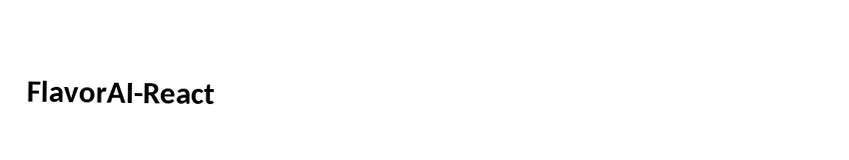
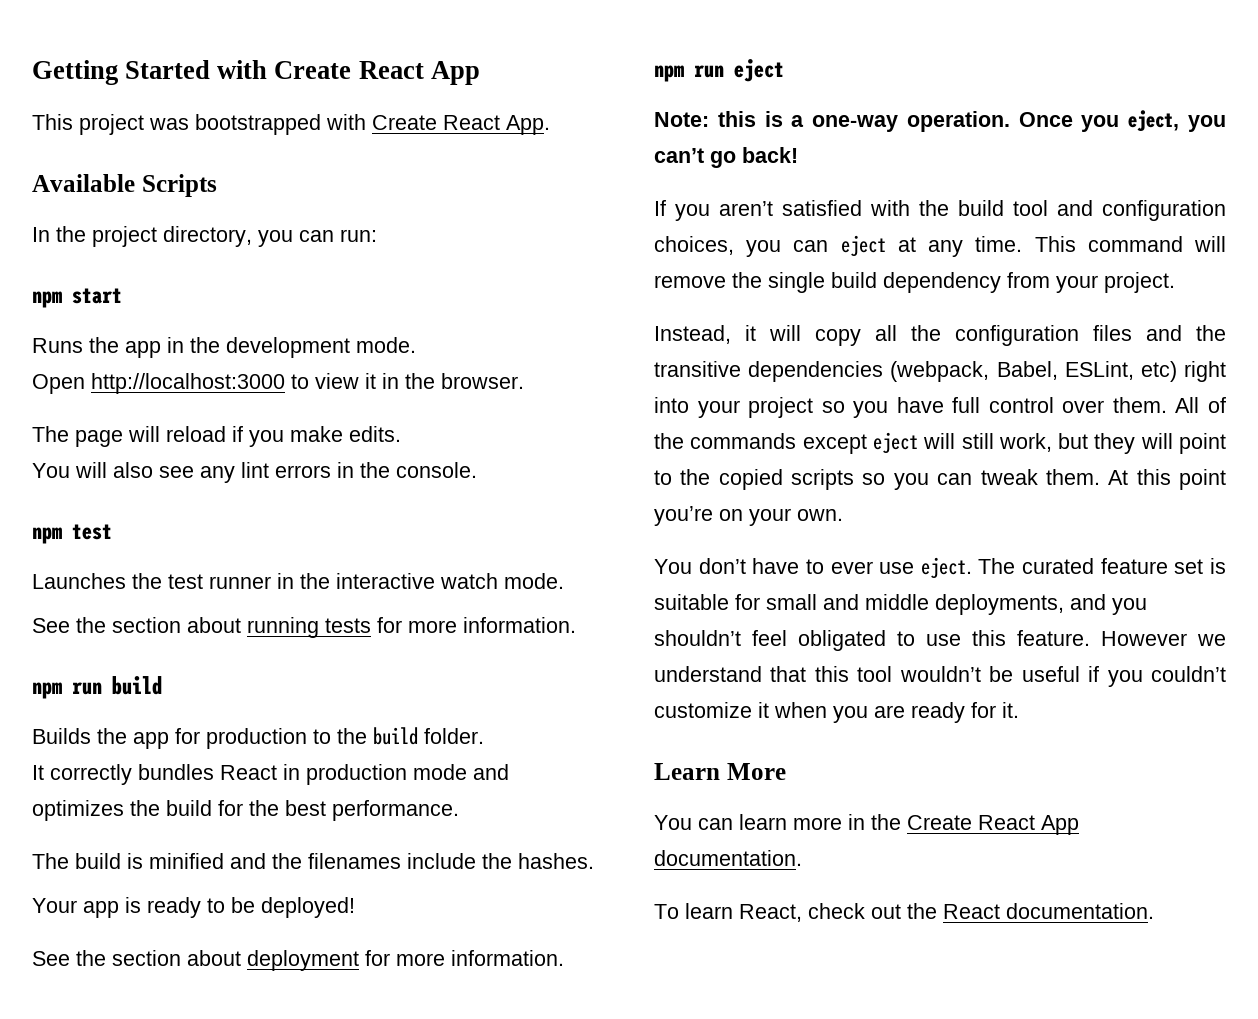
[26,80,215,105] FlavorAI-React -> [32,60,480,85] [32,114,550,135] [32,174,217,197] [32,226,377,247] [32,288,122,308] [32,337,416,358] [32,373,524,394] [32,426,401,447] [32,462,477,483] [32,524,112,544] [32,573,564,589] [32,617,576,638] [32,676,162,699] [32,727,484,749] [32,764,509,785] [32,800,459,821] [32,853,594,869] [32,897,355,918] [32,950,564,971] [654,59,784,82] [654,110,1226,132] [654,147,798,168] [654,200,1226,221] [654,235,1226,257] [654,272,1175,293] [654,325,1226,346] [654,361,1226,382] [654,397,1226,418] [654,432,1226,454] [654,469,1226,490] [654,506,843,526] [654,557,1226,579] [654,594,1147,615] [654,630,1226,651] [654,666,1226,687] [654,702,1019,723] [654,763,786,780] [654,814,1079,835] [654,850,802,866] [654,903,1154,922] Getting Started with Create React App // This project was bootstrapped with Create React App. // Available Scripts // In the project directory, you can run: // npm start // Runs the app in the development mode. // Open http://localhost:3000 to view it in the browser. // The page will reload if you make edits. // You will also see any lint errors in the console. // npm test // Launches the test runner in the interactive watch mode. // See the section about running tests for more information. // npm run build // Builds the app for production to the build folder. // It correctly bundles React in production mode and optimizes the build for the best performance. // The build is minified and the filenames include the hashes. // Your app is ready to be deployed! // See the section about deployment for more information. // npm run eject // Note: this is a one-way operation. Once you eject, you can’t go back! // If you aren’t satisfied with the build tool and configuration choices, you can eject at any time. This command will remove the single build dependency from your project. // Instead, it will copy all the configuration files and the transitive dependencies (webpack, Babel, ESLint, etc) right into your project so you have full control over them. All of the commands except eject will still work, but they will point to the copied scripts so you can tweak them. At this point you’re on your own. // You don’t have to ever use eject. The curated feature set is suitable for small and middle deployments, and you shouldn’t feel obligated to use this feature. However we understand that this tool wouldn’t be useful if you couldn’t customize it when you are ready for it. // Learn More // You can learn more in the Create React App documentation. // To learn React, check out the React documentation.

